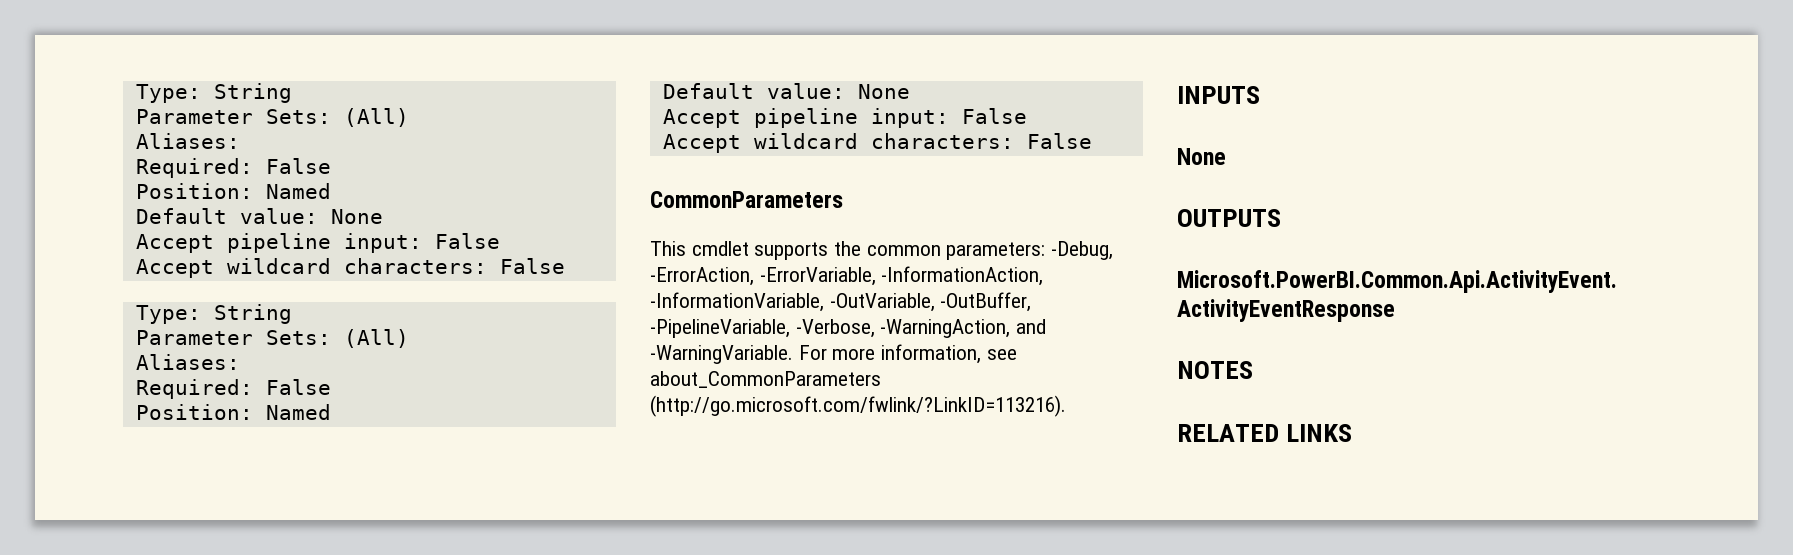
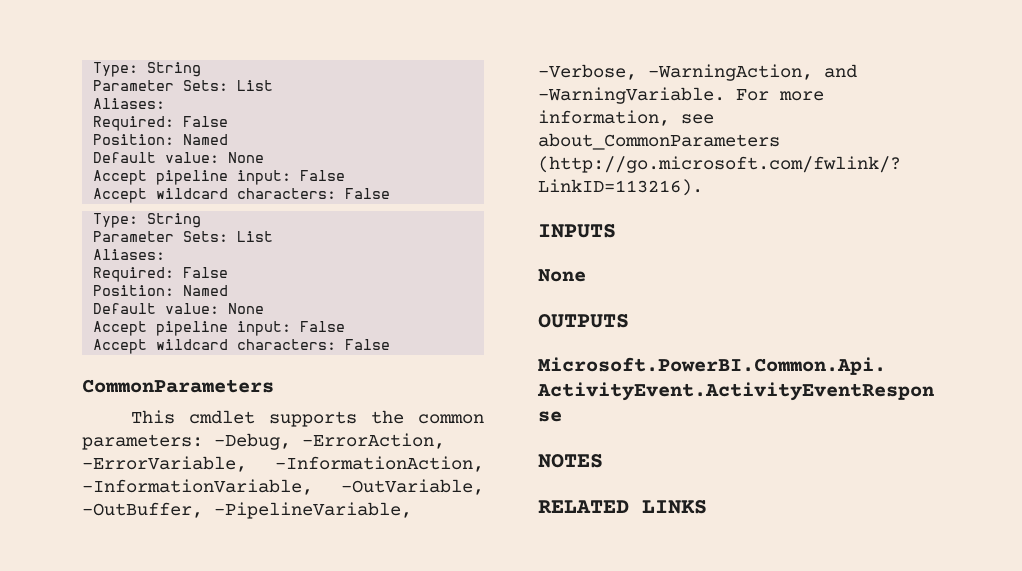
[135,83,292,103] [135,108,409,127] Type: String // Parameter Sets: (All) -> [93,62,202,77] [93,80,274,91] Type: String // Parameter Sets: List
[343,329,409,348] (All) -> [237,231,274,242] List

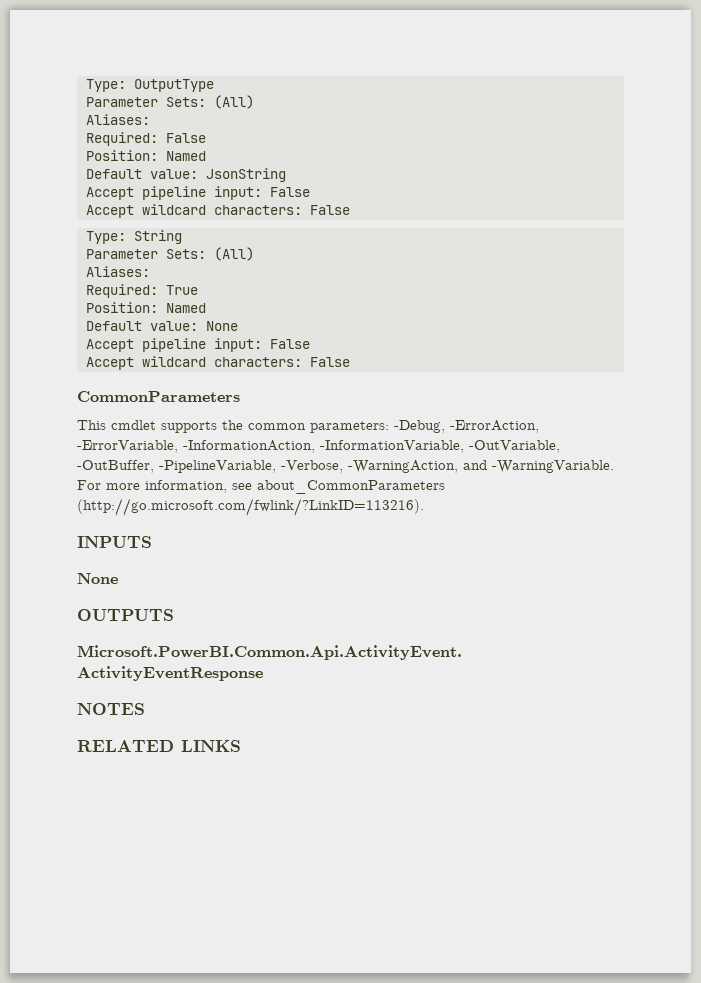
[93,62,202,77] [93,80,274,91] [93,98,166,109] [93,116,229,131] [93,134,229,145] [93,152,265,163] Type: String // Parameter Sets: List // Aliases: // Required: False // Position: Named // Default value: None -> [85,79,214,92] [85,95,254,109] [85,114,150,125] [85,132,206,146] [85,150,206,161] [85,168,286,182] Type: OutputType // Parameter Sets: (All) // Aliases: // Required: False // Position: Named // Default value: JsonString
[237,231,274,242] [93,249,166,260] [93,267,229,282] List // Aliases: // Required: False -> [213,247,254,261] [85,266,150,277] [85,284,198,298] (All) // Aliases: // Required: True

